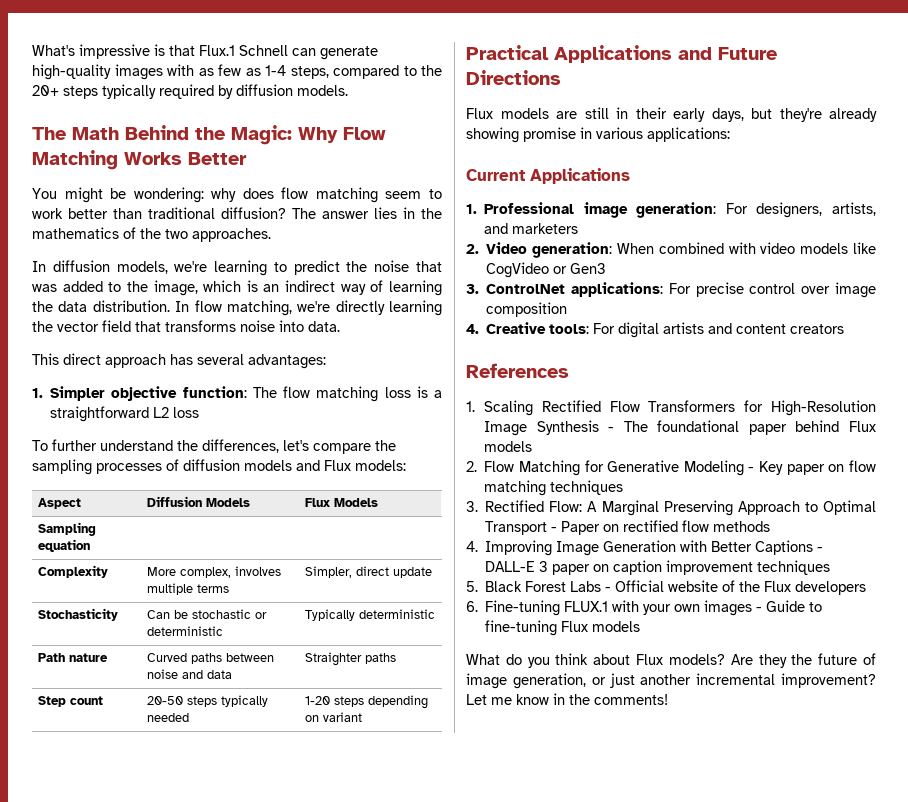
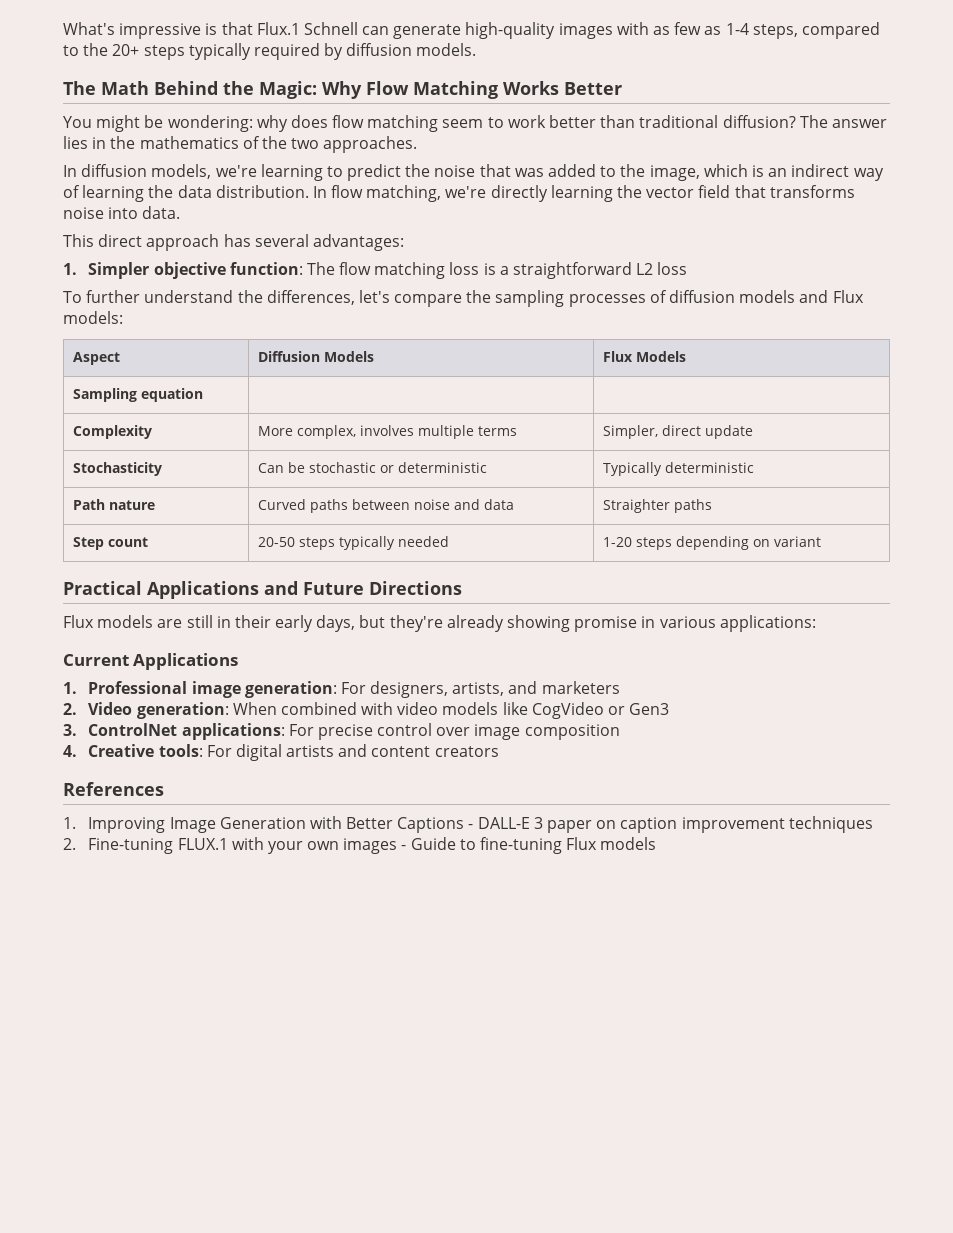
[484,400,876,416] [484,420,876,436] [484,441,533,452] [466,460,877,476] [484,480,624,496] [466,500,876,516] [485,520,771,535] [466,541,478,552] Scaling Rectified Flow Transformers for High-Resolution Image Synthesis - The foundational paper behind Flux models // 2. Flow Matching for Generative Modeling - Key paper on flow matching techniques // 3. Rectified Flow: A Marginal Preserving Approach to Optimal Transport - Paper on rectified flow methods // 4. -> (76, 823) none
[466,580,867,595] [466,601,478,612] 5. Black Forest Labs - Official website of the Flux developers // 6. -> [63,838,76,850] 2.
[466,653,876,668] [466,673,876,689] [466,693,668,705] // What do you think about Flux models? Are they the future of image generation, or just another incremental improvement? Let me know in the comments! -> (657, 843) none

